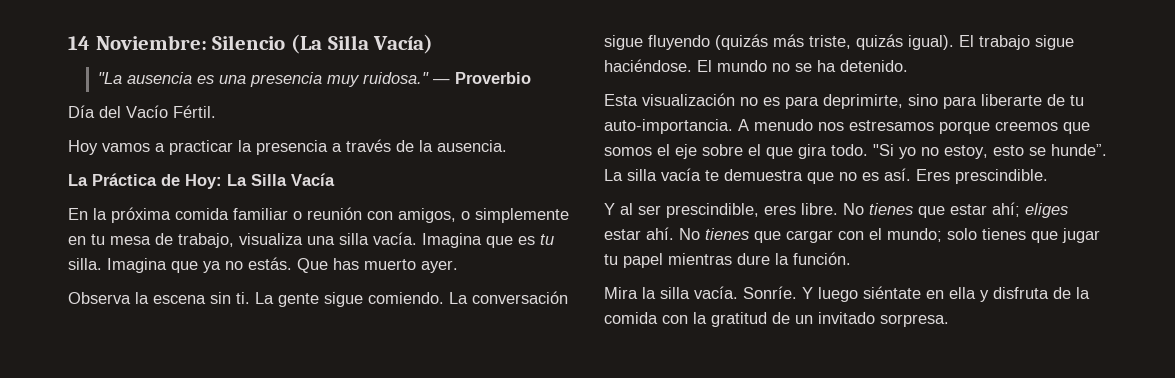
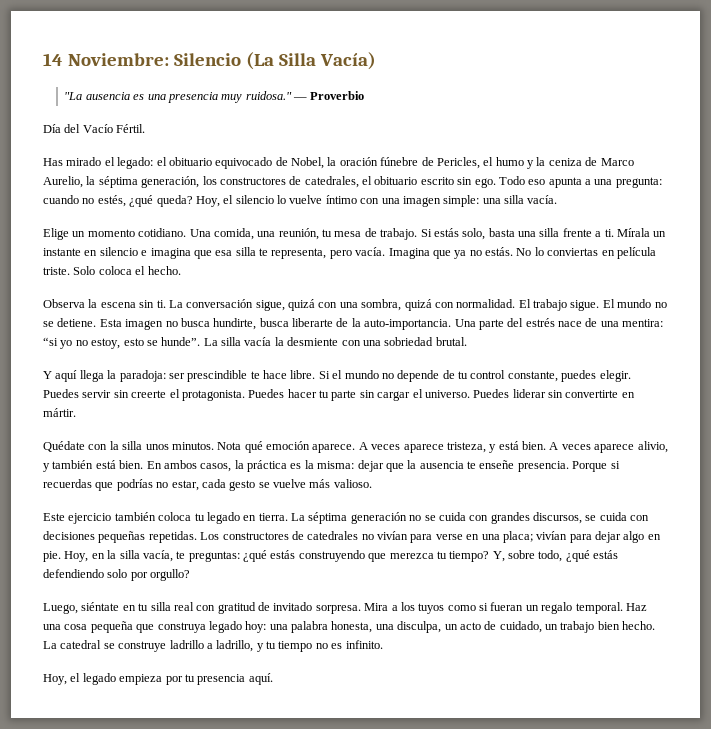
[68,139,507,155] [68,173,335,189] [68,207,569,223] [68,232,554,248] [68,257,458,273] Hoy vamos a practicar la presencia a través de la ausencia. // La Práctica de Hoy: La Silla Vacía // En la próxima comida familiar o reunión con amigos, o simplemente en tu mesa de trabajo, visualiza una silla vacía. Imagina que es tu silla. Imagina que ya no estás. Que has muerto ayer. -> [43,157,634,169] [43,176,662,188] [43,195,558,207] [43,228,667,240] [43,247,656,259] [43,266,181,275] Has mirado el legado: el obituario equivocado de Nobel, la oración fúnebre de Pericles, el humo y la ceniza de Marco Aurelio, la séptima generación, los constructores de catedrales, el obituario escrito sin ego. Todo eso apunta a una pregunta: cuando no estés, ¿qué queda? Hoy, el silencio lo vuelve íntimo con una imagen simple: una silla vacía. // Elige un momento cotidiano. Una comida, una reunión, tu mesa de trabajo. Si estás solo, basta una silla frente a ti. Mírala un instante en silencio e imagina que esa silla te representa, pero vacía. Imagina que ya no estás. No lo conviertas en película triste. Solo coloca el hecho.
[278,291,568,307] [604,34,1074,50] [604,59,908,72] [604,93,1084,109] [604,119,1090,134] [604,144,894,159] gente sigue comiendo. La conversación sigue fluyendo (quizás más triste, quizás igual). El trabajo sigue haciéndose. El mundo no se ha detenido. // Esta visualización no es para deprimirte, sino para liberarte de tu auto-importancia. A menudo nos estresamos porque creemos que somos el eje sobre el que gira todo. "Si -> [186,299,667,311] [43,318,664,330] [43,337,58,346] conversación sigue, quizá con una sombra, quizá con normalidad. El trabajo sigue. El mundo no se detiene. Esta imagen no busca hundirte, busca liberarte de la auto-importancia. Una parte del estrés nace de una mentira: “si
[705,168,1048,184] [604,202,1068,218] [604,227,1100,243] [604,252,851,268] [604,286,1090,302] [604,312,949,327] te demuestra que no es así. Eres prescindible. // Y al ser prescindible, eres libre. No tienes que estar ahí; eliges estar ahí. No tienes que cargar con el mundo; solo tienes que jugar tu papel mientras dure la función. // Mira la silla vacía. Sonríe. Y luego siéntate en ella y disfruta de la comida con la gratitud de un invitado sorpresa. -> [274,337,467,346] [43,370,631,382] [43,389,635,401] [43,408,76,417] [43,441,668,453] [43,460,620,472] [43,479,372,491] [43,512,650,524] [43,531,661,543] [43,550,619,562] [43,569,191,581] [43,602,647,614] [43,621,656,633] [43,640,383,652] [43,673,273,685] la desmiente con una sobriedad brutal. // Y aquí llega la paradoja: ser prescindible te hace libre. Si el mundo no depende de tu control constante, puedes elegir. Puedes servir sin creerte el protagonista. Puedes hacer tu parte sin cargar el universo. Puedes liderar sin convertirte en mártir. // Quédate con la silla unos minutos. Nota qué emoción aparece. A veces aparece tristeza, y está bien. A veces aparece alivio, y también está bien. En ambos casos, la práctica es la misma: dejar que la ausencia te enseñe presencia. Porque si recuerdas que podrías no estar, cada gesto se vuelve más valioso. // Este ejercicio también coloca tu legado en tierra. La séptima generación no se cuida con grandes discursos, se cuida con decisiones pequeñas repetidas. Los constructores de catedrales no vivían para verse en una placa; vivían para dejar algo en pie. Hoy, en la silla vacía, te preguntas: ¿qué estás construyendo que merezca tu tiempo? Y, sobre todo, ¿qué estás defendiendo solo por orgullo? // Luego, siéntate en tu silla real con gratitud de invitado sorpresa. Mira a los tuyos como si fueran un regalo temporal. Haz una cosa pequeña que construya legado hoy: una palabra honesta, una disculpa, un acto de cuidado, un trabajo bien hecho. La catedral se construye ladrillo a ladrillo, y tu tiempo no es infinito. // Hoy, el legado empieza por tu presencia aquí.

